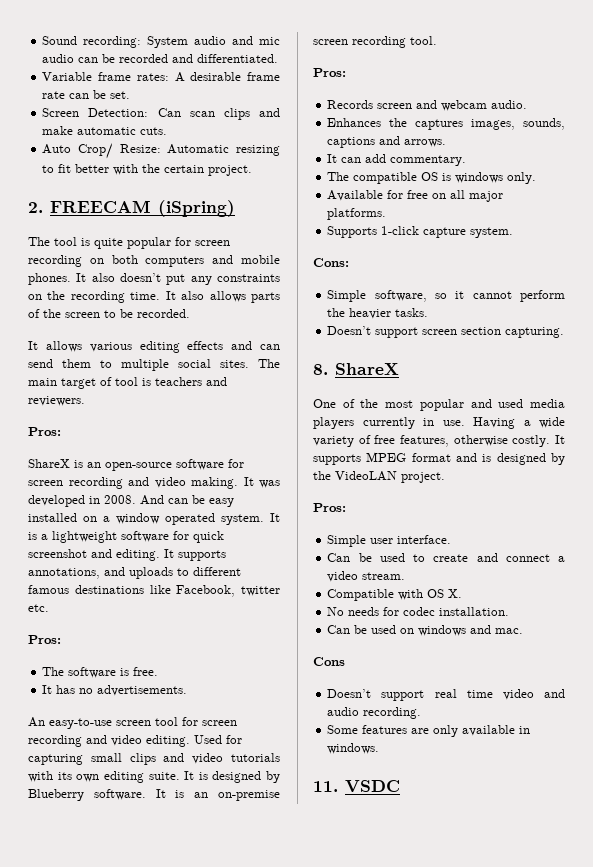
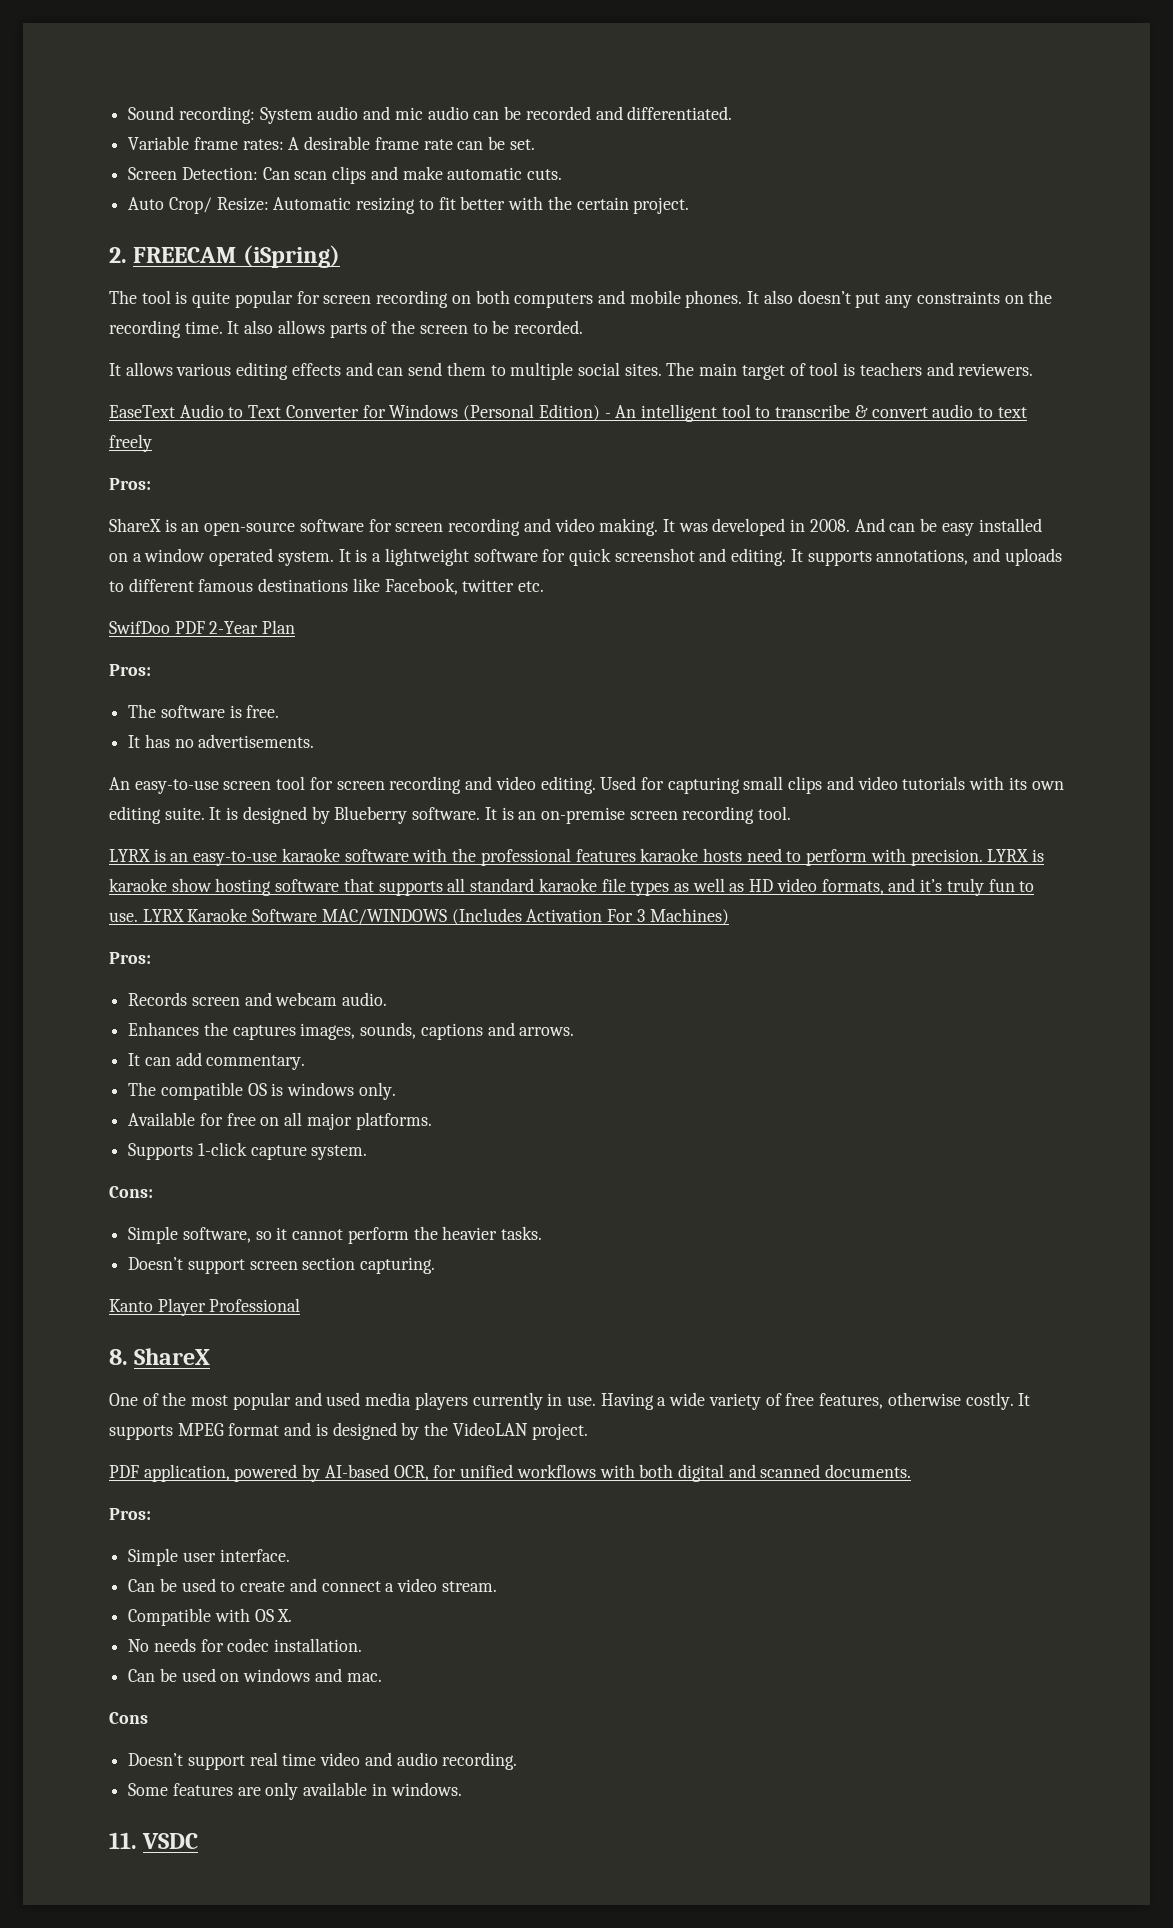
(85, 401) none -> [109,404,1027,422] [109,434,152,452] // EaseText Audio to Text Converter for Windows (Personal Edition) - An intelligent tool to transcribe & convert audio to text freely
(49, 608) none -> [109,620,296,634] // SwifDoo PDF 2-Year Plan
(437, 40) none -> [109,848,1045,866] [109,878,1035,896] [109,908,729,925] // LYRX is an easy-to-use karaoke software with the professional features karaoke hosts need to perform with precision. LYRX is karaoke show hosting software that supports all standard karaoke file types as well as HD video formats, and it’s truly fun to use. LYRX Karaoke Software MAC/WINDOWS (Includes Activation For 3 Machines)
(565, 332) none -> [109,1298,301,1316] // Kanto Player Professional
(445, 477) none -> [109,1464,912,1482] // PDF application, powered by AI-based OCR, for unified workflows with both digital and scanned documents.

